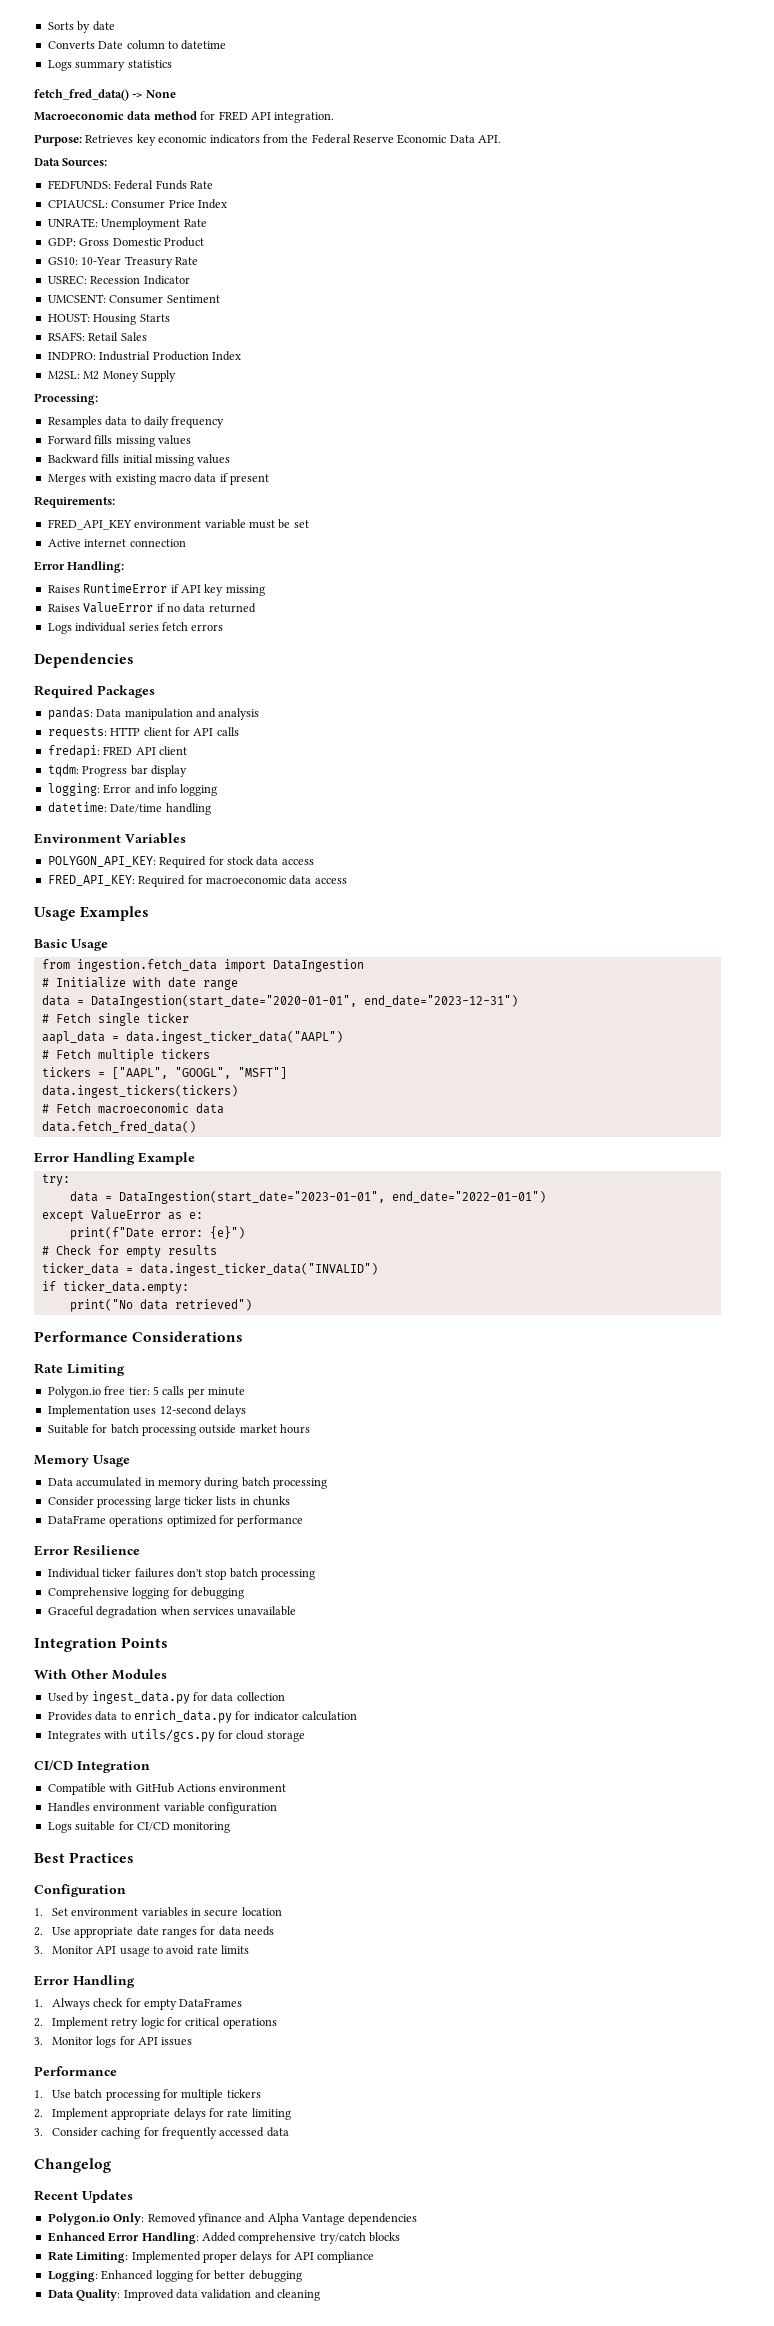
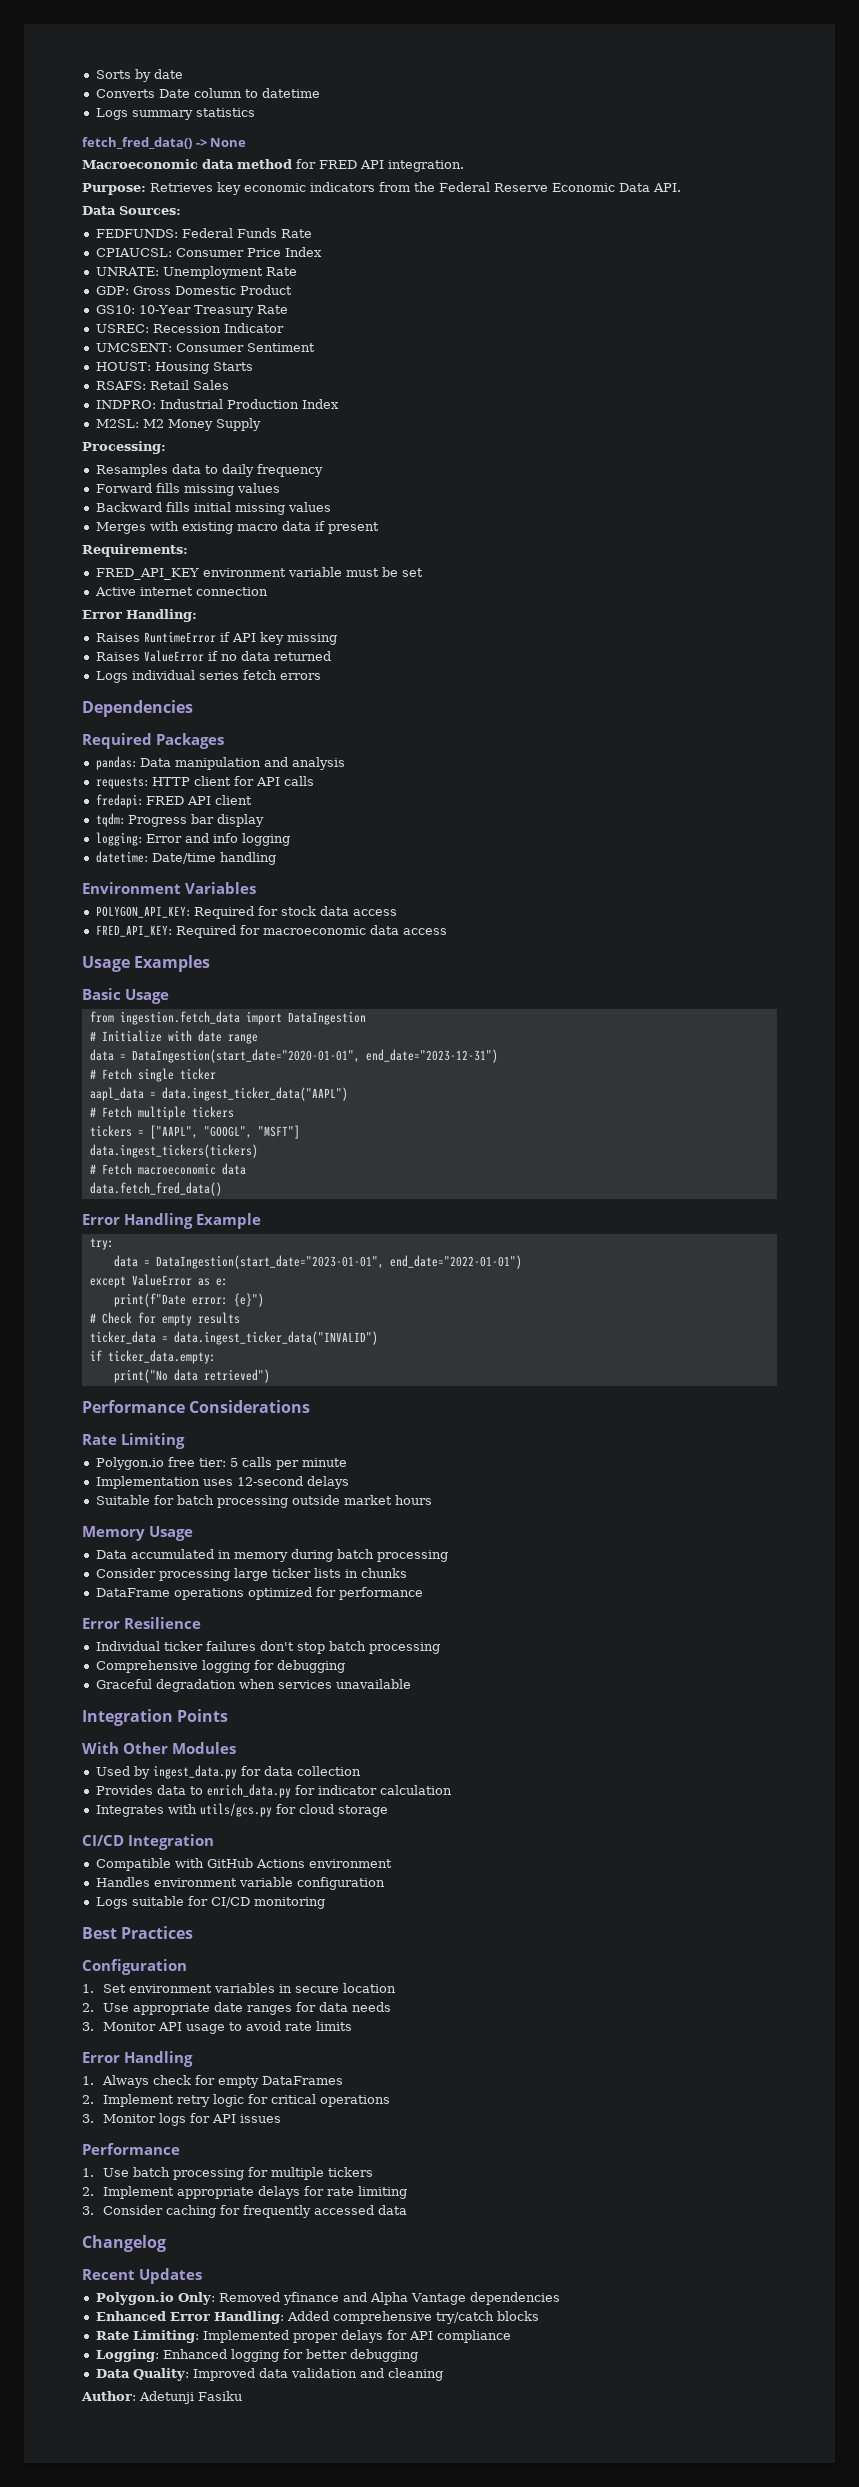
(320, 2295) none -> [81,2391,242,2404] // Author: Adetunji Fasiku

